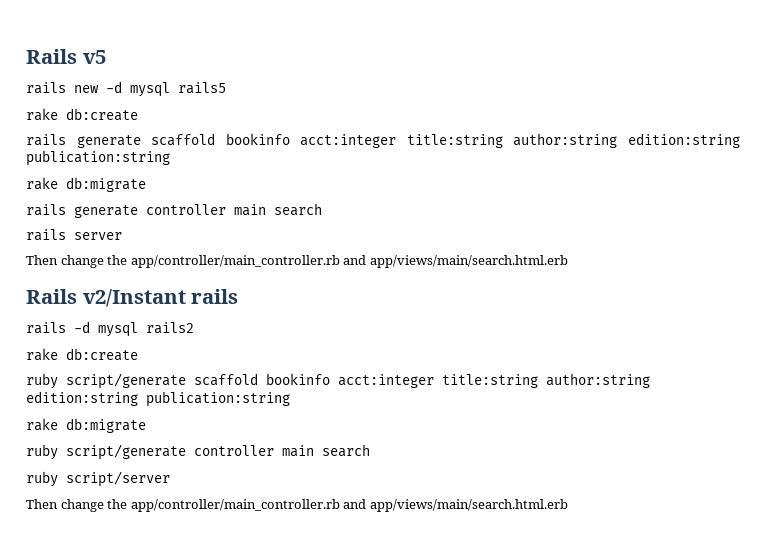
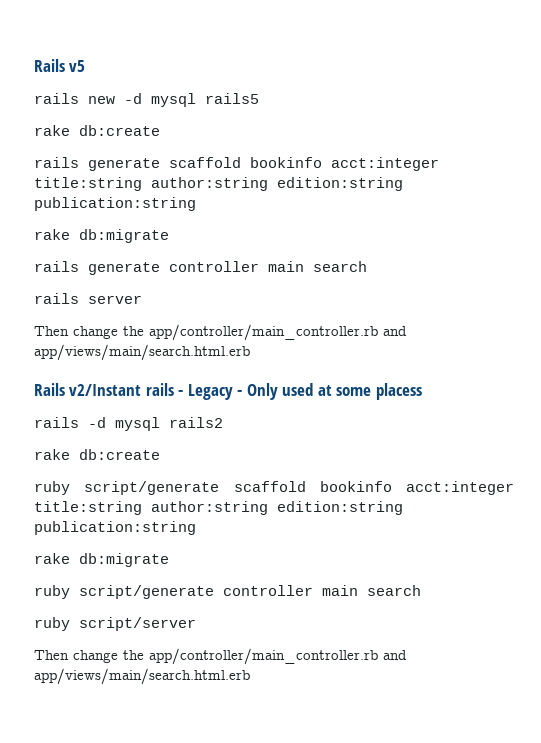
(239, 296) none -> [178,383,422,400] - Legacy - Only used at some placess

